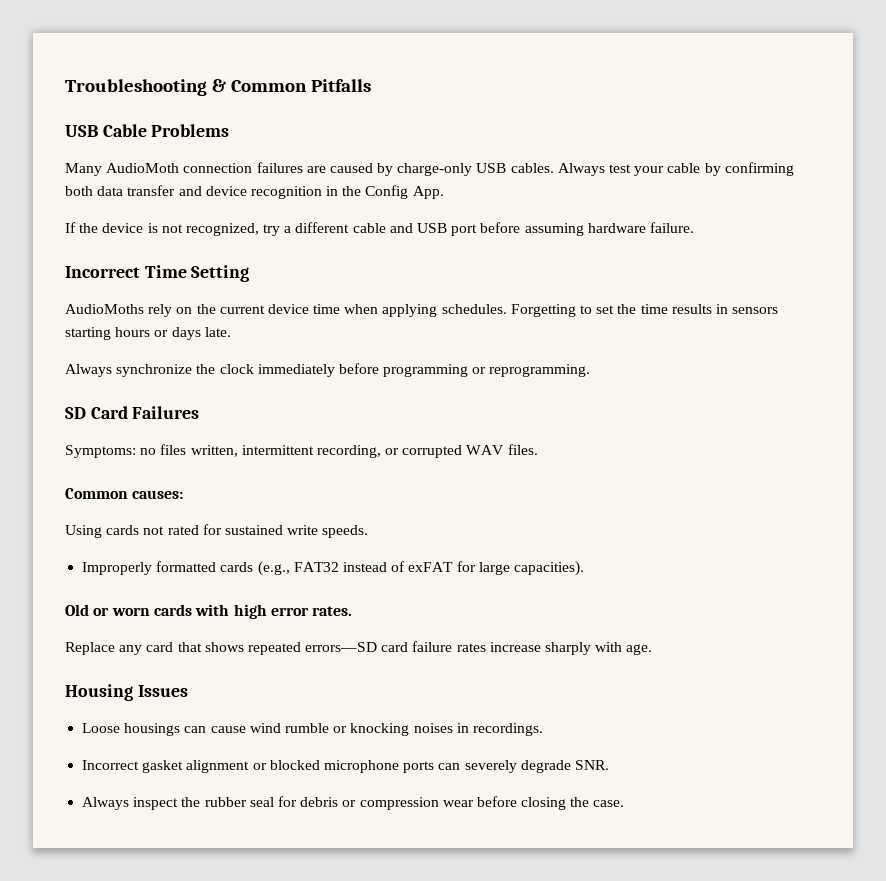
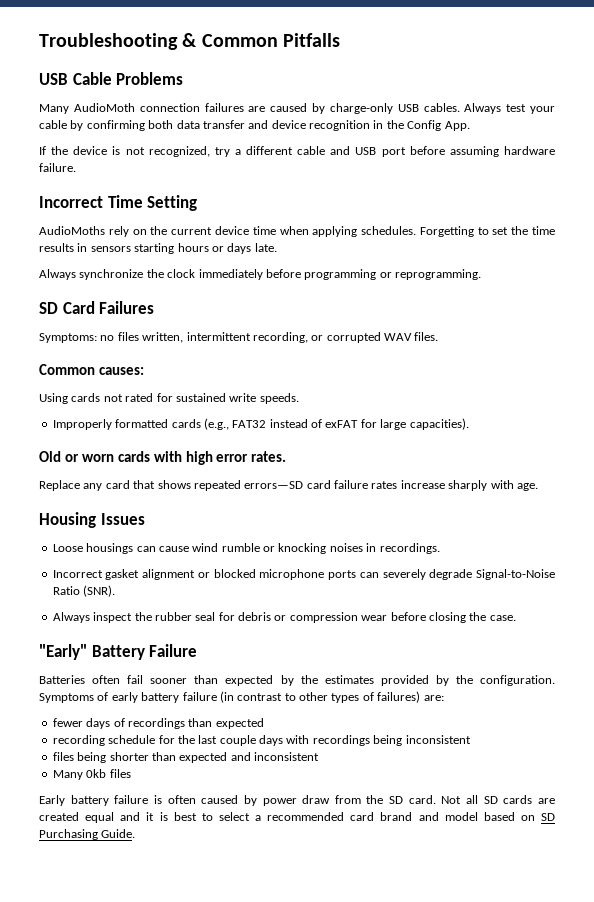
[574,760,609,770] SNR. -> [476,569,556,580] [52,585,116,597] Signal-to-Noise Ratio (SNR).
(625, 803) none -> [39,644,198,660] [39,675,555,686] [39,691,444,703] [52,718,264,729] [52,735,471,746] [52,752,319,763] [52,769,131,780] [39,795,555,806] [39,812,555,823] [39,829,136,840] // "Early" Battery Failure // Batteries often fail sooner than expected by the estimates provided by the configuration. Symptoms of early battery failure (in contrast to other types of failures) are: // fewer days of recordings than expected // recording schedule for the last couple days with recordings being inconsistent // files being shorter than expected and inconsistent // Many 0kb files // Early battery failure is often caused by power draw from the SD card. Not all SD cards are created equal and it is best to select a recommended card brand and model based on SD Purchasing Guide.

